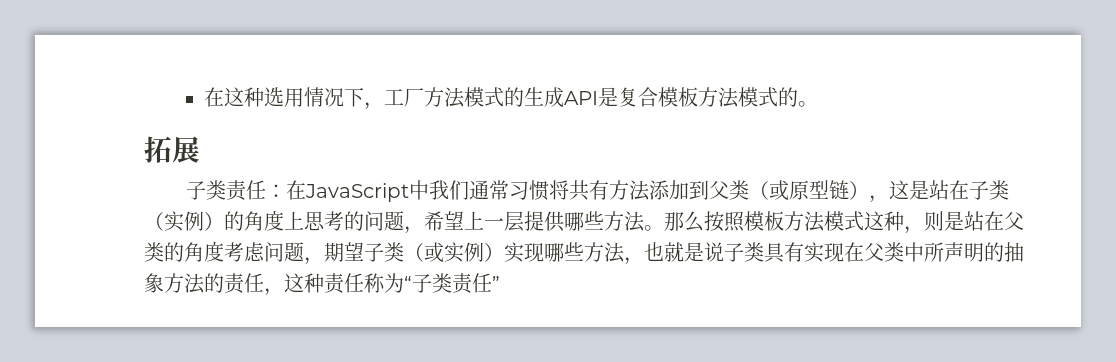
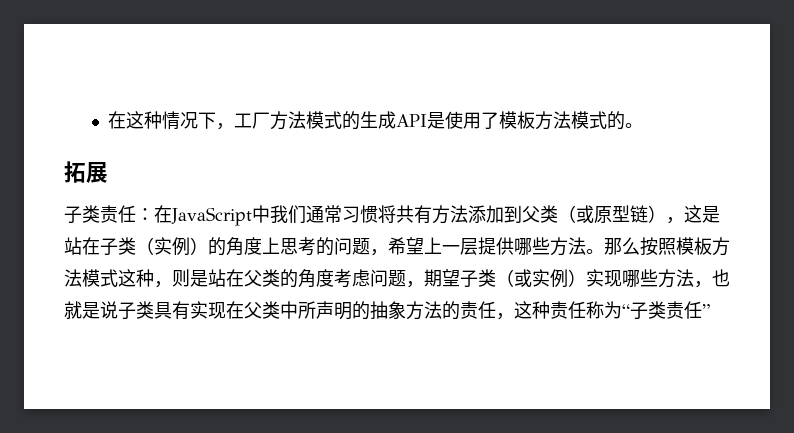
[263,87,304,107] 选用 -> (162, 120) none
[617,87,658,107] 复合 -> [444,111,499,129] 使用了

